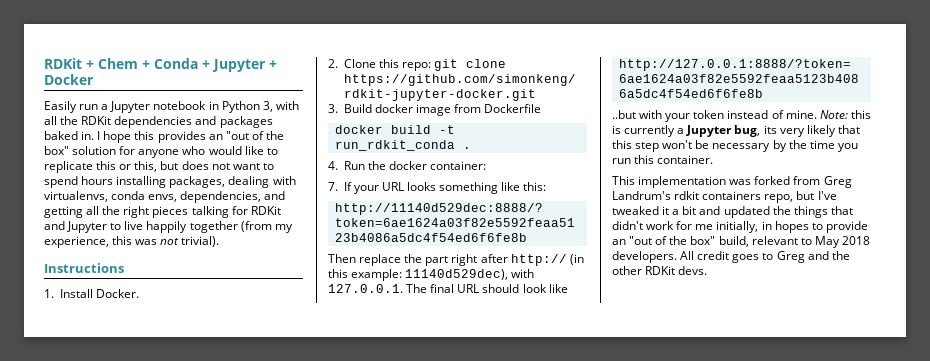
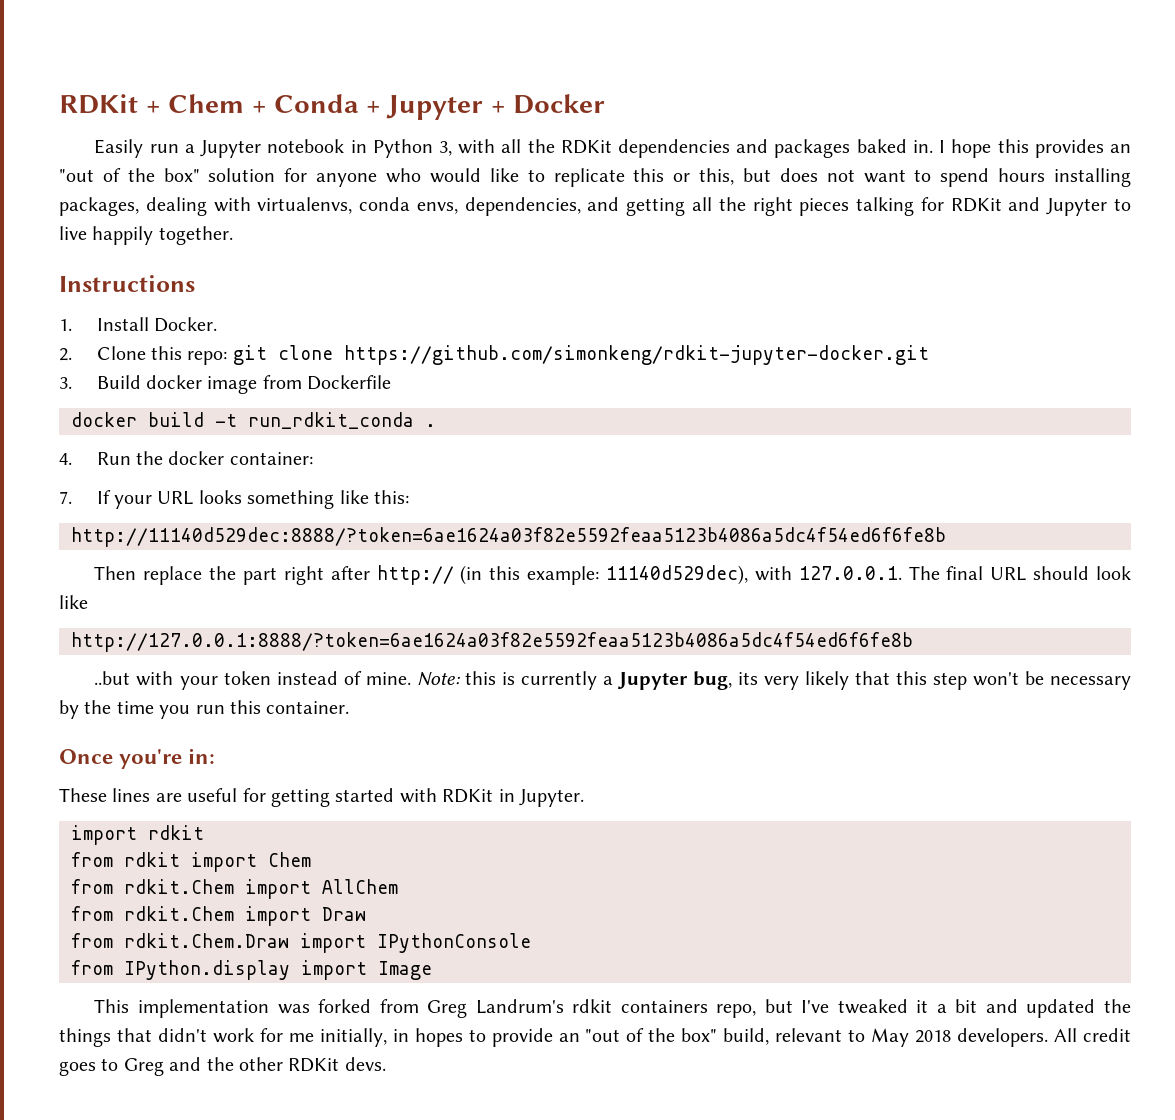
[189,221,293,233] [44,236,220,248] together (from my experience, this was not trivial). -> [158,226,233,245] together.
(714, 159) none -> [59,748,216,769] [59,788,584,807] [71,825,204,845] [71,852,311,872] [71,879,398,899] [71,906,366,926] [71,933,531,953] [71,960,432,980] // Once you're in: // These lines are useful for getting started with RDKit in Jupyter. // import rdkit // from rdkit import Chem // from rdkit.Chem import AllChem // from rdkit.Chem import Draw // from rdkit.Chem.Draw import IPythonConsole // from IPython.display import Image

